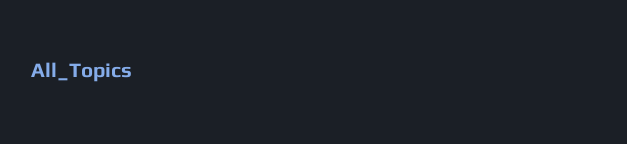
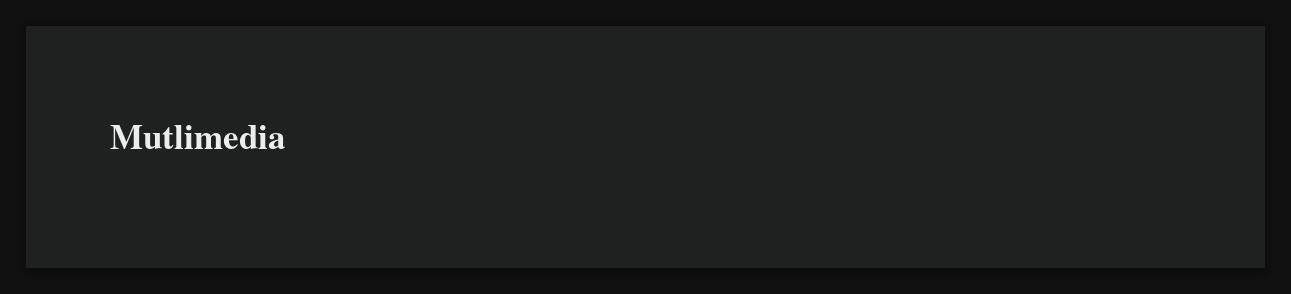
[31,62,132,82] All_Topics -> [110,125,286,149] Mutlimedia

